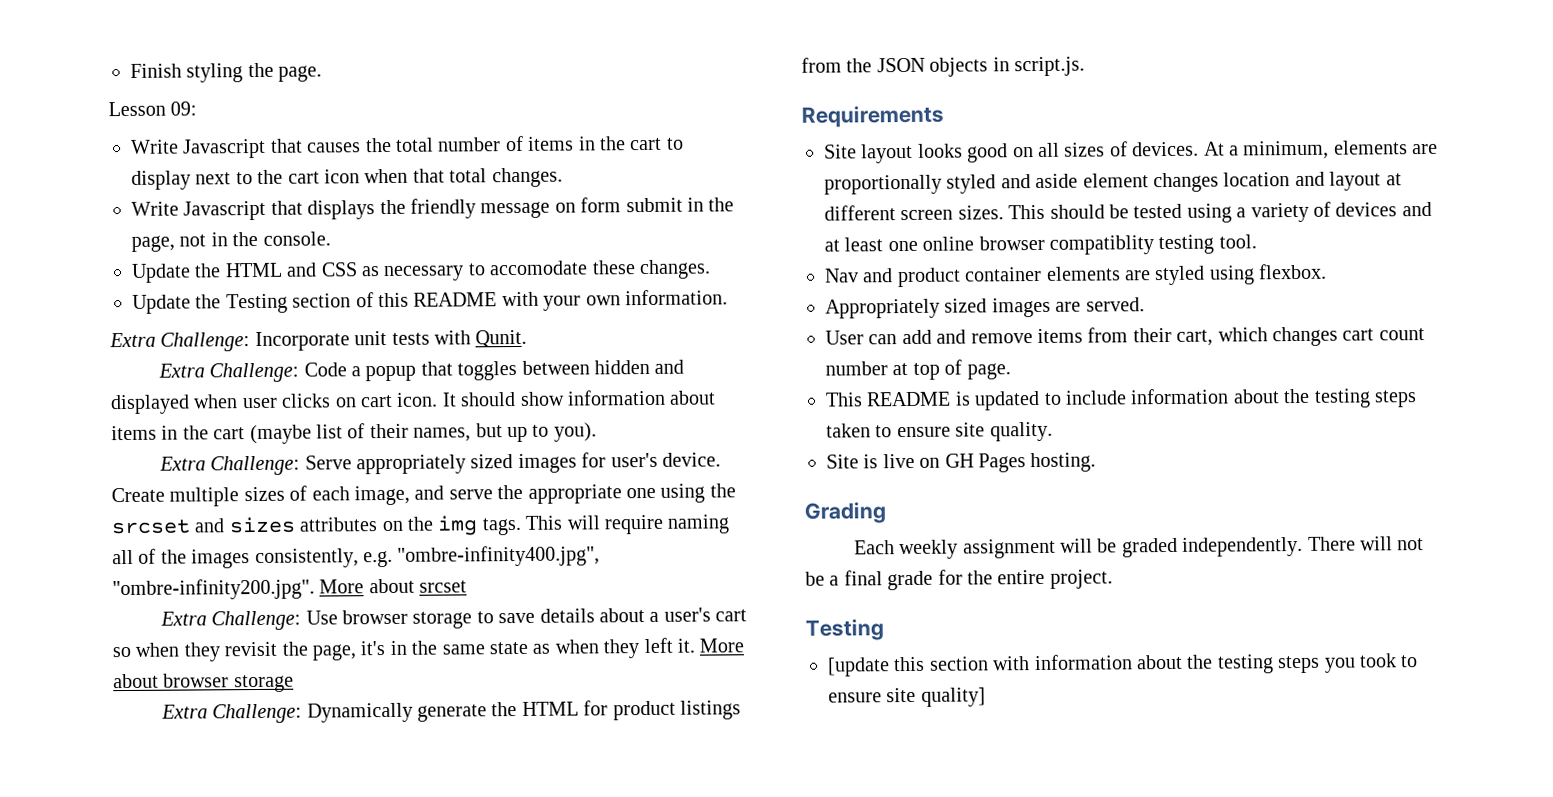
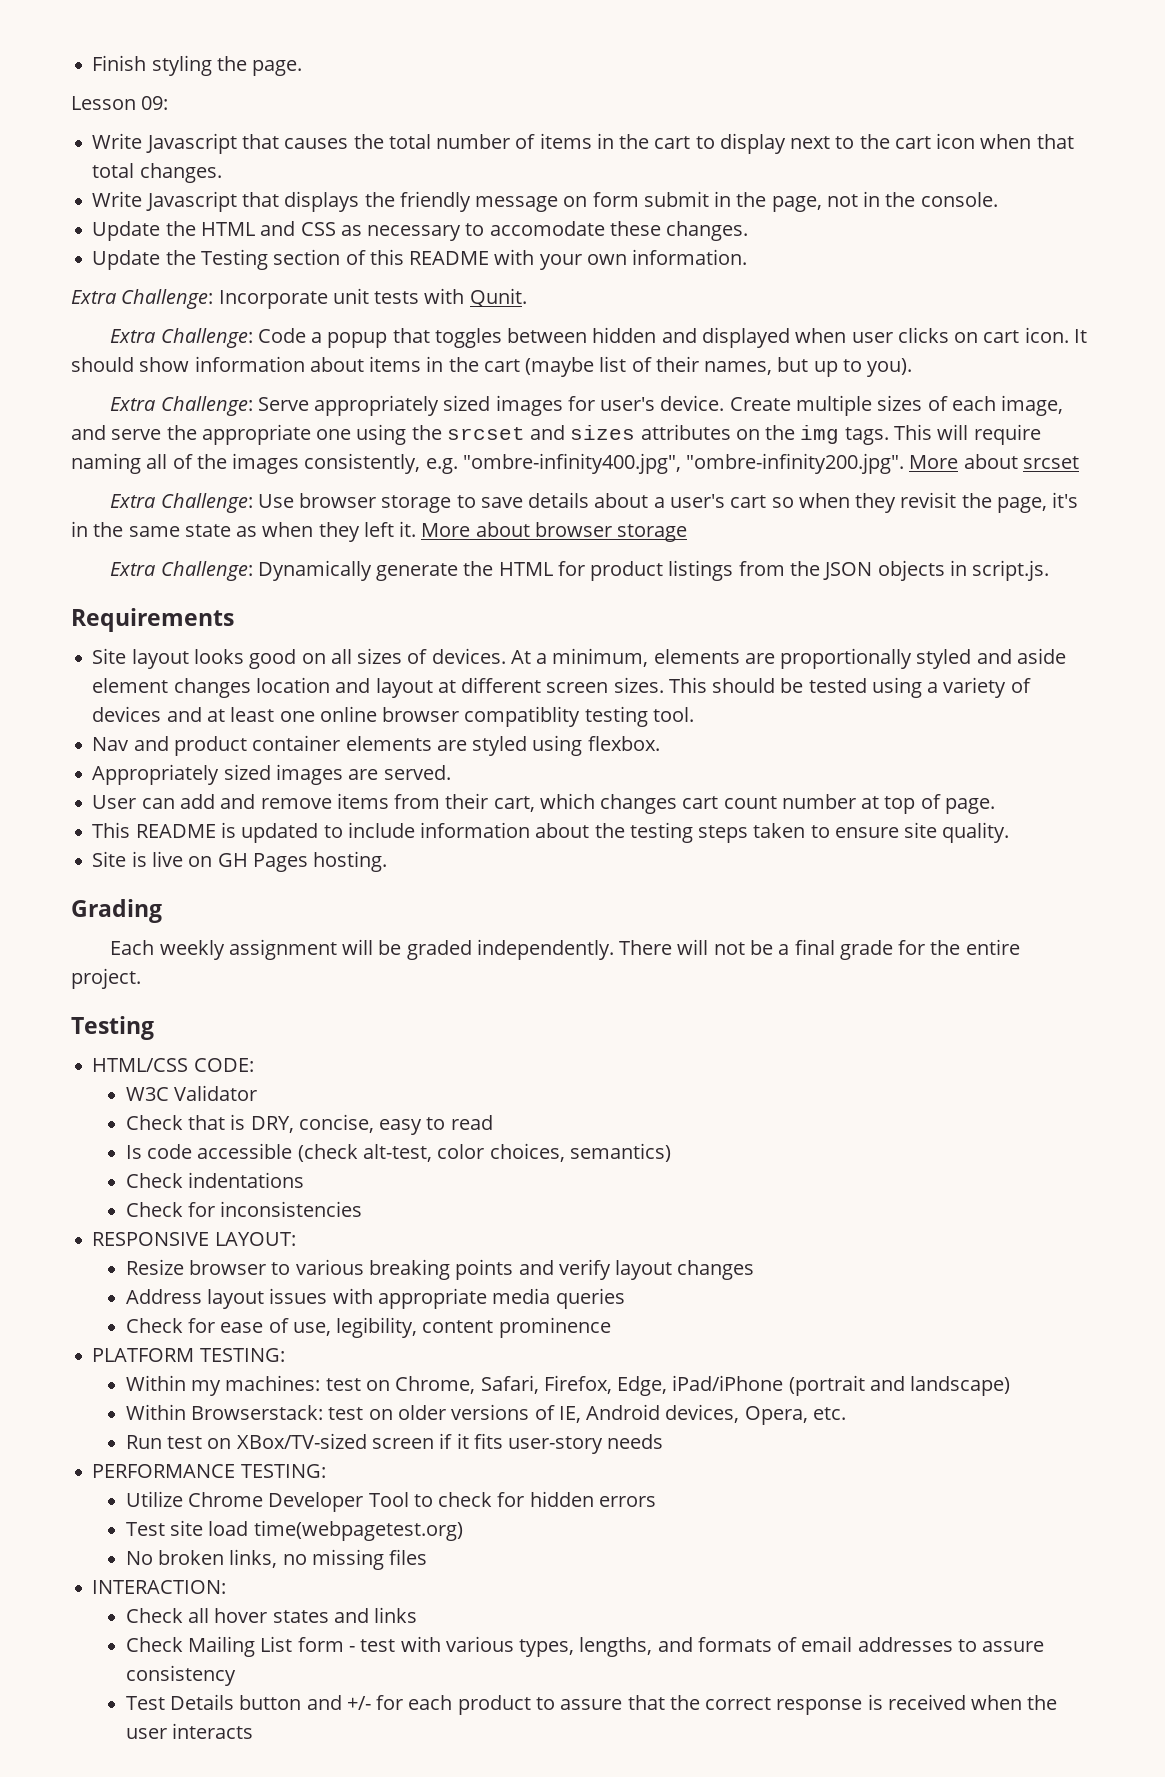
[827,653,1419,677] [828,687,986,707] [update this section with information about the testing steps you took to ensure site quality] -> [92,1058,254,1072] [125,1085,258,1101] [125,1114,493,1135] [125,1143,671,1162] [125,1172,305,1188] [125,1201,363,1217] [92,1232,296,1246] [125,1259,755,1280] [125,1288,625,1309] [125,1317,611,1338] [92,1348,285,1362] [125,1375,1011,1396] [125,1404,846,1425] [125,1433,664,1454] [92,1464,326,1478] [125,1491,657,1512] [125,1520,463,1541] [125,1549,428,1570] [92,1580,227,1594] [125,1607,418,1623] [125,1636,1045,1657] [125,1665,236,1686] [125,1694,1058,1715] [125,1723,254,1739] HTML/CSS CODE: // W3C Validator // Check that is DRY, concise, easy to read // Is code accessible (check alt-test, color choices, semantics) // Check indentations // Check for inconsistencies // RESPONSIVE LAYOUT: // Resize browser to various breaking points and verify layout changes // Address layout issues with appropriate media queries // Check for ease of use, legibility, content prominence // PLATFORM TESTING: // Within my machines: test on Chrome, Safari, Firefox, Edge, iPad/iPhone (portrait and landscape) // Within Browserstack: test on older versions of IE, Android devices, Opera, etc. // Run test on XBox/TV-sized screen if it fits user-story needs // PERFORMANCE TESTING: // Utilize Chrome Developer Tool to check for hidden errors // Test site load time(webpagetest.org) // No broken links, no missing files // INTERACTION: // Check all hover states and links // Check Mailing List form - test with various types, lengths, and formats of email addresses to assure consistency // Test Details button and +/- for each product to assure that the correct response is received when the user interacts

